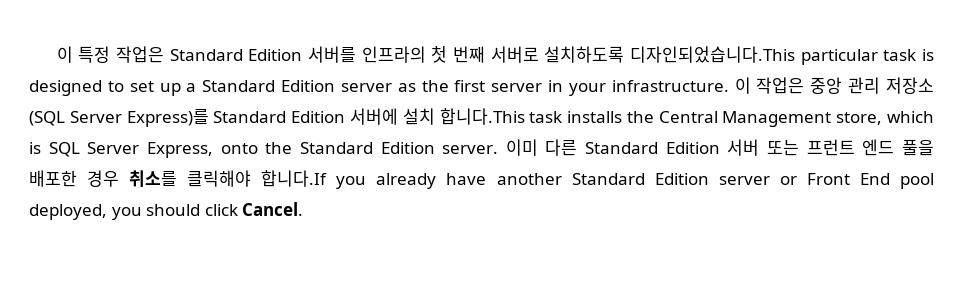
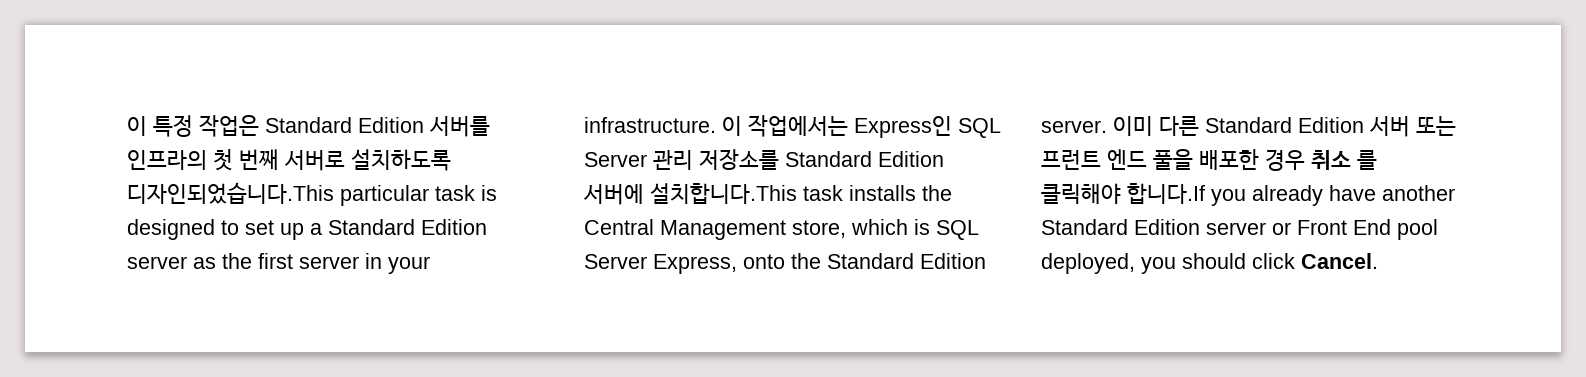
[756,77,935,94] [29,109,209,127] 작업은 중앙 관리 저장소 (SQL Server Express)를 -> [748,115,1001,138] [584,149,779,170] 작업에서는 Express인 SQL Server 관리 저장소를
[402,108,525,125] 설치 합니다.This -> [650,183,797,204] 설치합니다.This
[129,170,178,187] 취소를 -> [1311,150,1377,170] 취소 를

